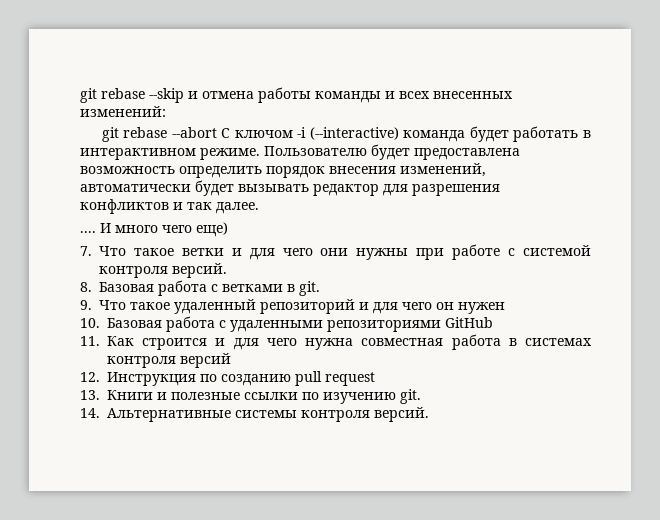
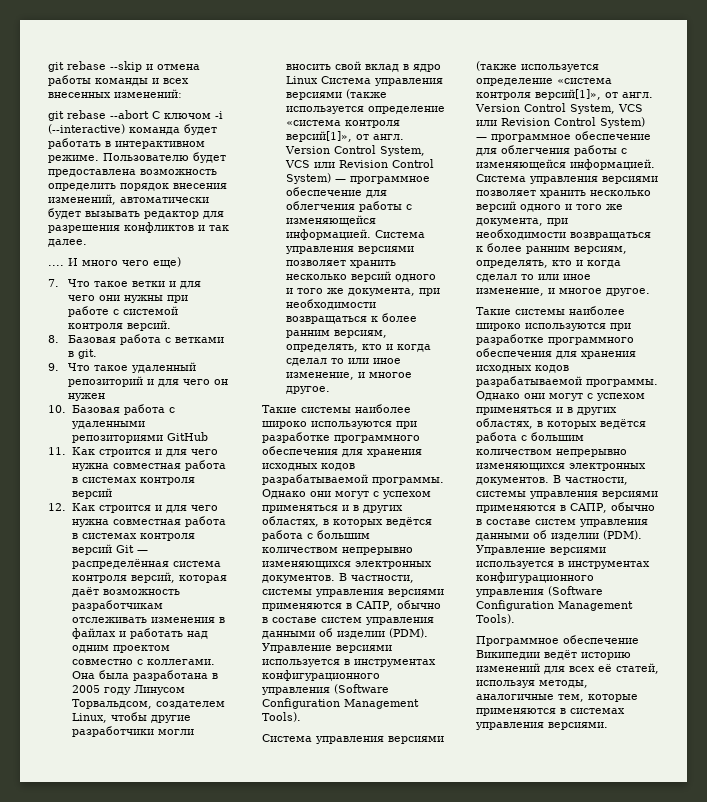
[107,371,375,386] [80,389,421,404] [80,407,429,422] Инструкция по созданию pull request // 13. Книги и полезные ссылки по изучению git. // 14. Альтернативные системы контроля версий. -> [71,503,218,513] [71,516,226,527] [71,533,195,541] [71,544,148,555] [71,559,221,569] [71,572,227,583] [71,587,180,597] [71,600,163,611] [71,617,225,623] [71,628,208,639] [71,645,170,653] [71,659,215,665] [71,670,218,681] [71,685,185,695] [71,699,225,709] [71,712,191,723] [71,726,194,737] [285,61,441,72] [285,76,443,86] [285,89,387,100] [285,106,445,114] [285,120,400,128] [285,131,404,142] [284,145,425,156] [284,159,434,168] [285,173,430,184] [285,187,387,198] [285,201,412,212] [285,215,376,226] [285,229,425,240] [285,246,414,254] [285,260,396,268] [285,271,436,282] [285,288,440,296] [285,299,376,310] [285,313,417,324] [285,330,387,338] [285,344,431,352] [285,358,401,366] [285,372,412,380] [285,386,330,394] [262,404,411,413] [262,421,417,429] [262,432,420,443] [262,446,422,457] [262,463,355,471] [262,474,444,485] [262,489,431,499] [262,505,403,513] [262,516,432,527] [262,530,370,541] [262,547,413,555] [262,561,432,569] [262,573,414,583] [262,589,444,597] [262,600,441,611] [262,617,434,625] [262,628,428,639] [262,643,392,653] [262,659,436,667] [262,670,380,681] [262,684,389,695] [262,698,419,709] [262,712,301,722] [262,734,444,744] [476,61,599,72] [476,78,612,86] [476,89,653,100] [475,103,643,114] [476,117,645,128] [476,131,651,142] [476,145,627,156] [476,159,655,170] [476,174,658,184] [476,190,651,198] [476,201,623,212] [476,218,568,226] [476,229,651,240] [476,243,627,254] [476,260,621,268] [476,274,591,282] [476,288,650,296] [476,306,625,315] [476,323,631,331] [476,334,634,345] [476,348,636,359] [476,365,569,373] [476,376,658,387] [476,391,645,401] [476,407,617,415] [476,418,646,429] [476,432,584,443] [476,449,627,457] [476,463,646,471] [476,475,628,485] [476,491,658,499] [476,502,655,513] [476,519,648,527] [476,530,642,541] [476,545,606,555] [476,561,650,569] [476,572,594,583] [476,586,603,597] [476,600,633,611] [476,614,515,624] [476,635,639,646] [476,650,631,660] [476,663,659,674] [476,680,588,688] [476,694,638,702] [476,708,625,716] [476,722,608,730] Как строится и для чего нужна совместная работа в системах контроля версий Git — распределённая система контроля версий, которая даёт возможность разработчикам отслеживать изменения в файлах и работать над одним проектом совместно с коллегами. Она была разработана в 2005 году Линусом Торвальдсом, создателем Linux, чтобы другие разработчики могли вносить свой вклад в ядро Linux Система управления версиями (также используется определение «система контроля версий[1]», от англ. Version Control System, VCS или Revision Control System) — программное обеспечение для облегчения работы с изменяющейся информацией. Система управления версиями позволяет хранить несколько версий одного и того же документа, при необходимости возвращаться к более ранним версиям, определять, кто и когда сделал то или иное изменение, и многое другое. // Такие системы наиболее широко используются при разработке программного обеспечения для хранения исходных кодов разрабатываемой программы. Однако они могут с успехом применяться и в других областях, в которых ведётся работа с большим количеством непрерывно изменяющихся электронных документов. В частности, системы управления версиями применяются в САПР, обычно в составе систем управления данными об изделии (PDM). Управление версиями используется в инструментах конфигурационного управления (Software Configuration Management Tools). // Система управления версиями (также используется определение «система контроля версий[1]», от англ. Version Control System, VCS или Revision Control System) — программное обеспечение для облегчения работы с изменяющейся информацией. Система управления версиями позволяет хранить несколько версий одного и того же документа, при необходимости возвращаться к более ранним версиям, определять, кто и когда сделал то или иное изменение, и многое другое. // Такие системы наиболее широко используются при разработке программного обеспечения для хранения исходных кодов разрабатываемой программы. Однако они могут с успехом применяться и в других областях, в которых ведётся работа с большим количеством непрерывно изменяющихся электронных документов. В частности, системы управления версиями применяются в САПР, обычно в составе систем управления данными об изделии (PDM). Управление версиями используется в инструментах конфигурационного управления (Software Configuration Management Tools). // Программное обеспечение Википедии ведёт историю изменений для всех её статей, используя методы, аналогичные тем, которые применяются в системах управления версиями.

